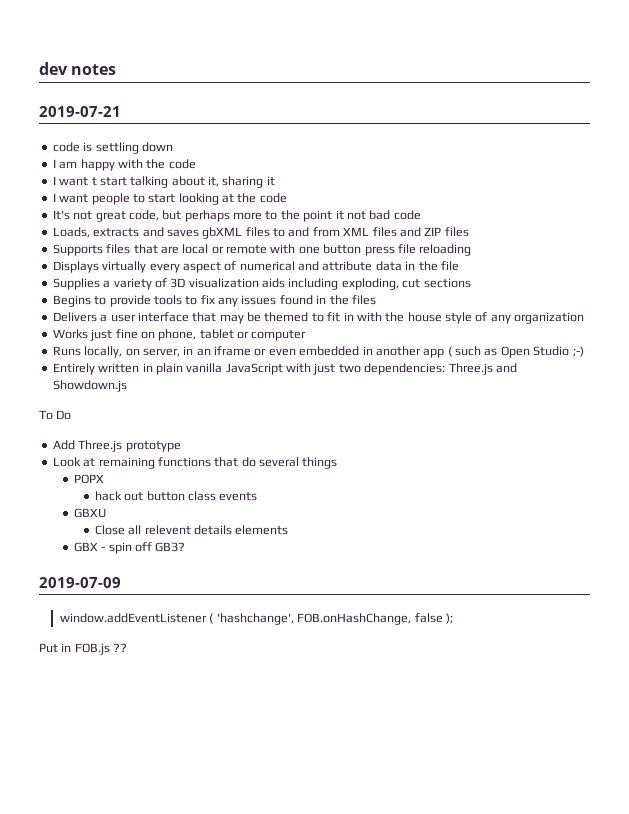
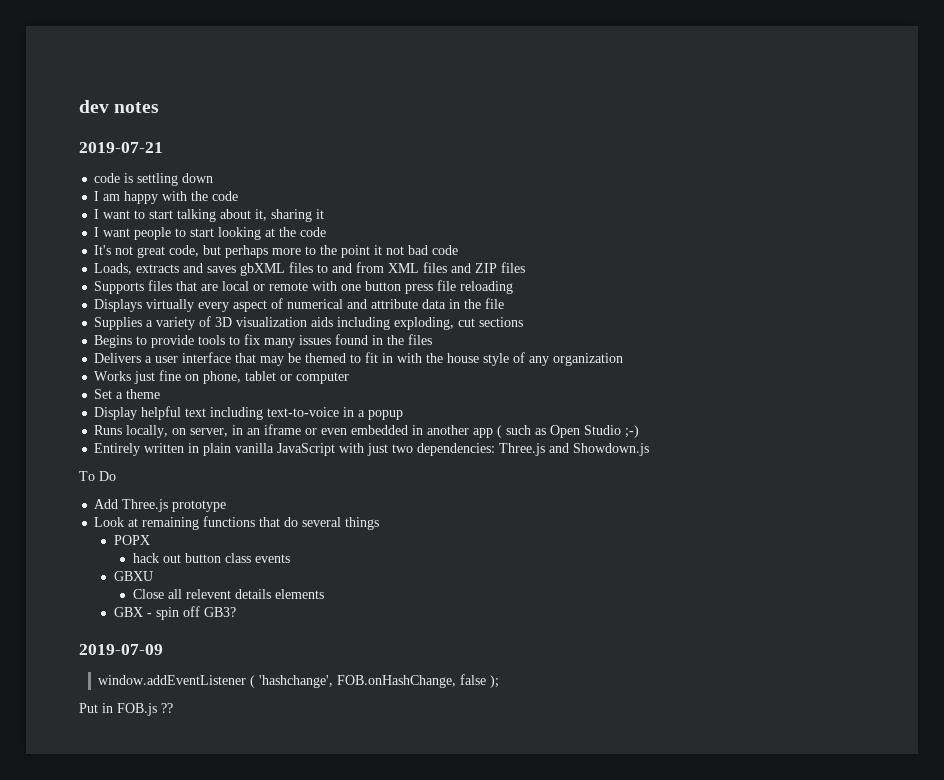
[91,177,97,186] t -> [134,210,146,219] to
[218,297,238,307] any -> [264,338,296,348] many
(307, 335) none -> [94,389,161,399] [94,406,404,420] // Set a theme // Display helpful text including text-to-voice in a popup

